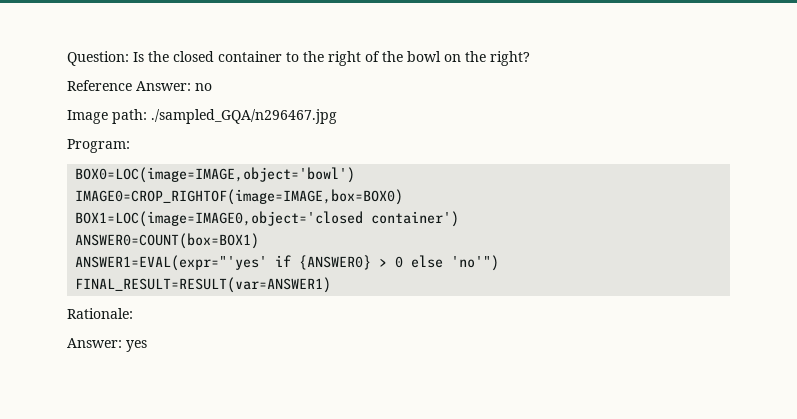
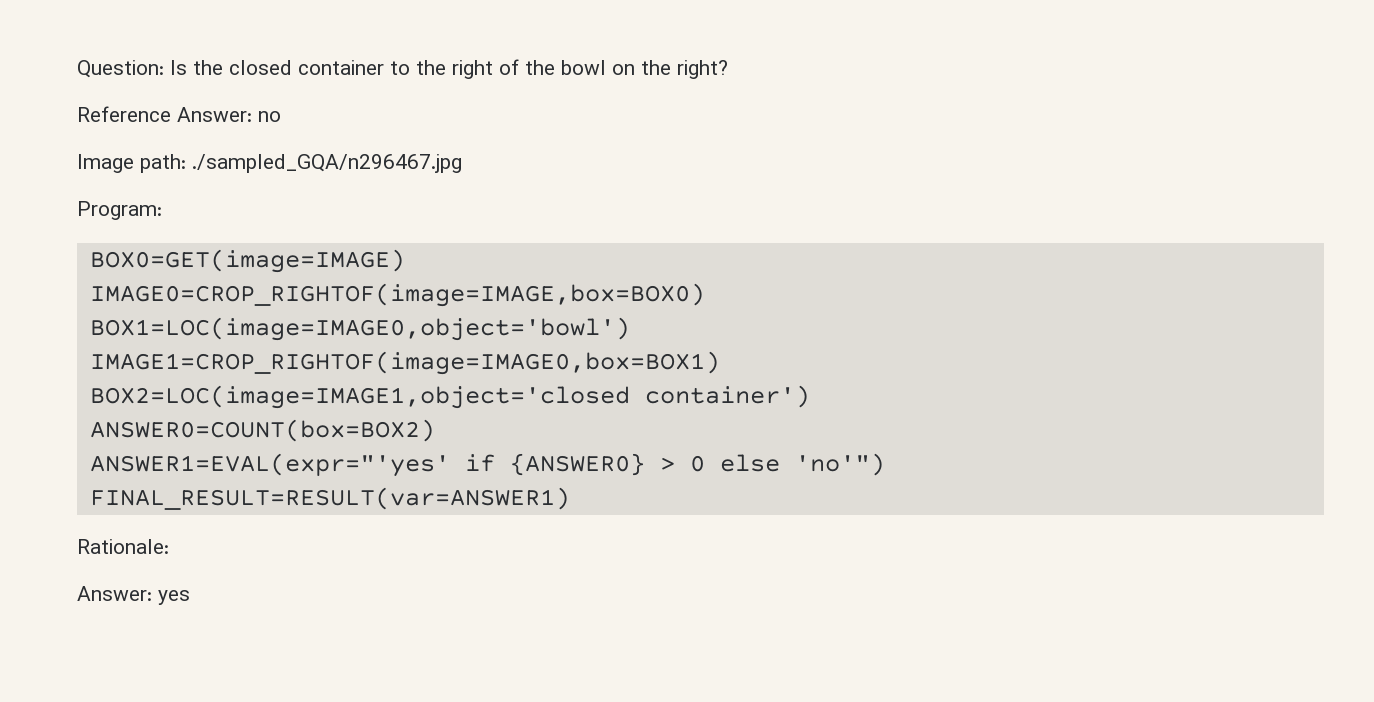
[75,167,356,183] BOX0=LOC(image=IMAGE,object='bowl') -> [89,249,405,273] BOX0=GET(image=IMAGE)
[75,211,364,227] BOX1=LOC(image=IMAGE0,object='closed -> [89,317,630,341] [89,351,720,375] [89,385,630,409] BOX1=LOC(image=IMAGE0,object='bowl') // IMAGE1=CROP_RIGHTOF(image=IMAGE0,box=BOX1) // BOX2=LOC(image=IMAGE1,object='closed
[75,233,260,249] ANSWER0=COUNT(box=BOX1) -> [89,419,435,442] ANSWER0=COUNT(box=BOX2)

